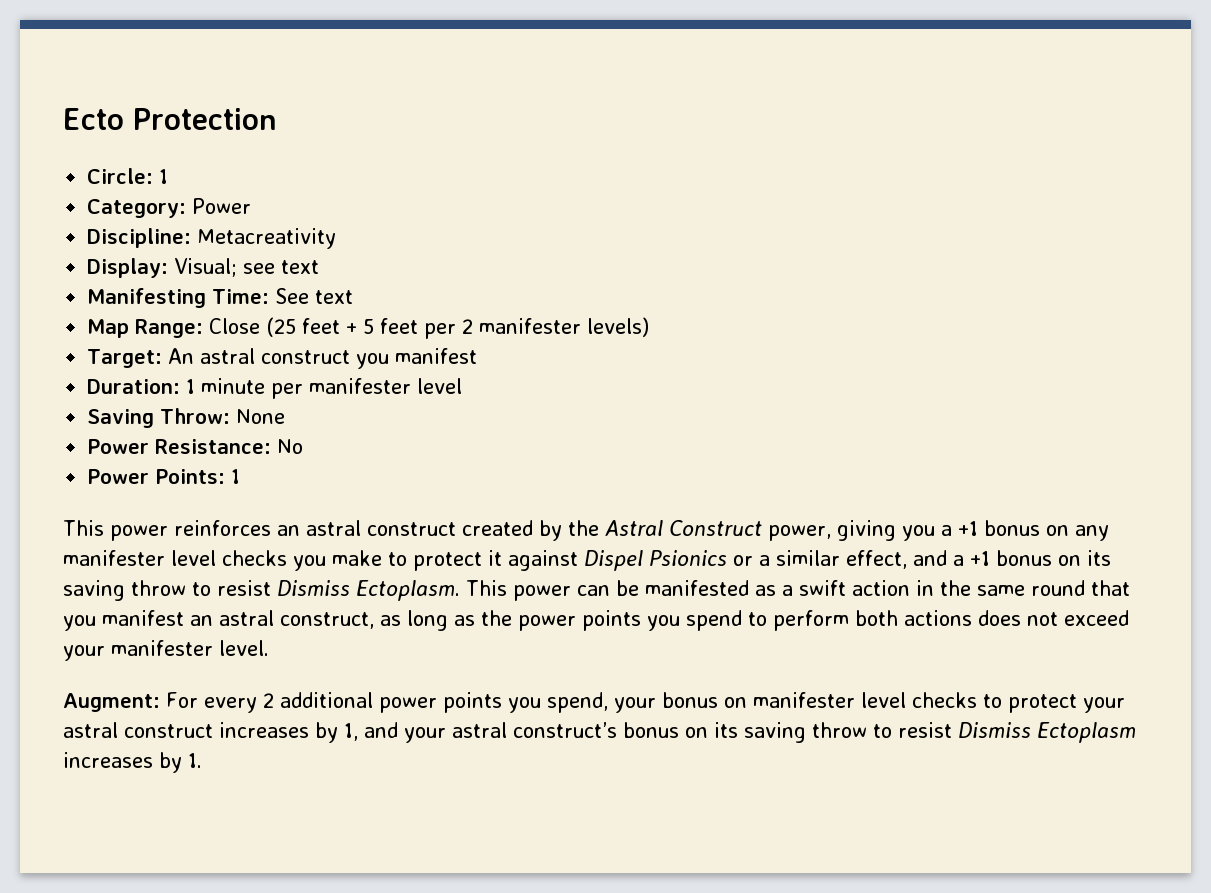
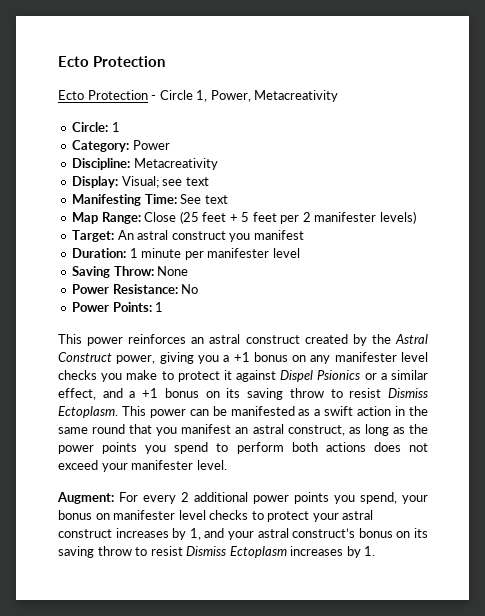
[63,108,277,130] Ecto Protection -> [58,56,166,67] [58,90,339,102] Ecto Protection // Ecto Protection - Circle 1, Power, Metacreativity

